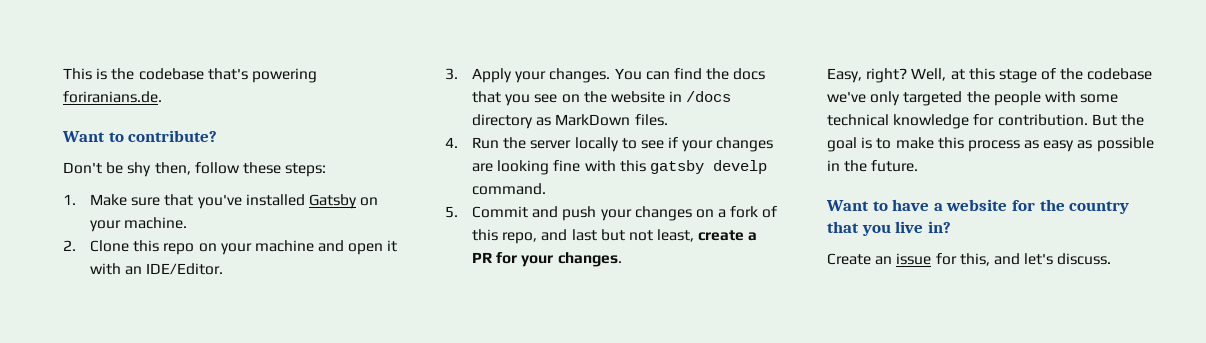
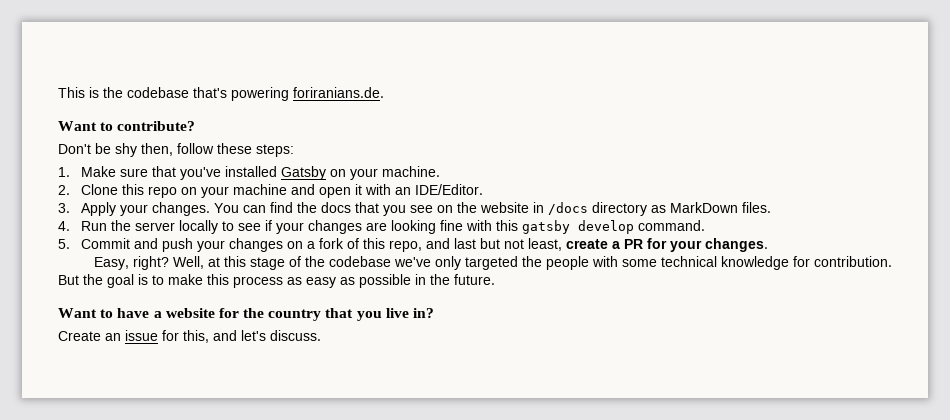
[712,160,767,174] develp -> [578,220,635,234] develop

